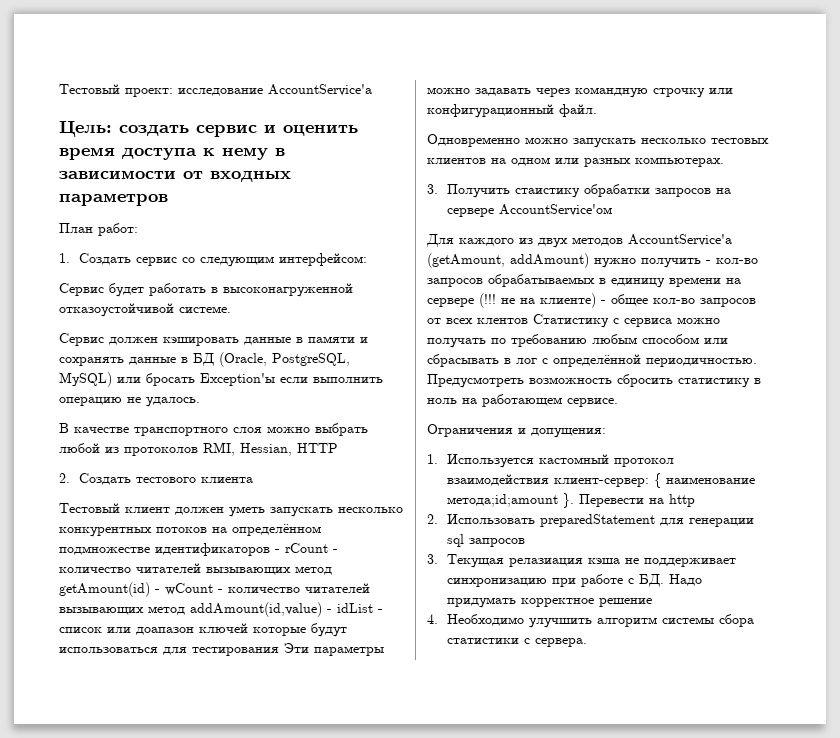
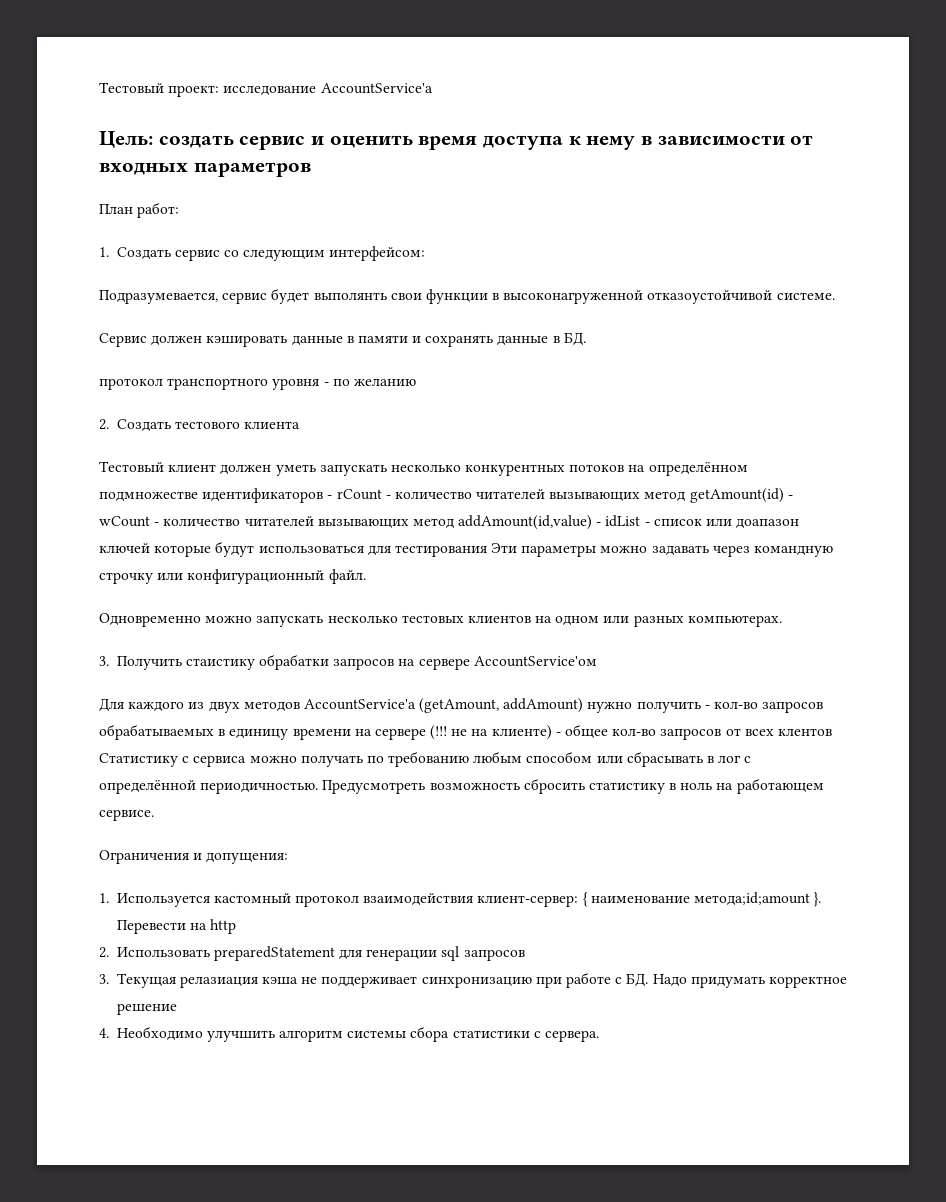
[59,283,206,297] Сервис будет работать -> [99,288,488,304] Подразумевается, сервис будет выполянть свои функции
[193,352,350,367] [59,372,383,387] [59,397,200,407] [59,423,368,436] [59,442,338,456] БД (Oracle, PostgreSQL, MySQL) или бросать Exception'ы если выполнить операцию не удалось. // В качестве транспортного слоя можно выбрать любой из протоколов RMI, Hessian, HTTP -> [563,332,586,346] [99,378,416,390] БД. // протокол транспортного уровня - по желанию

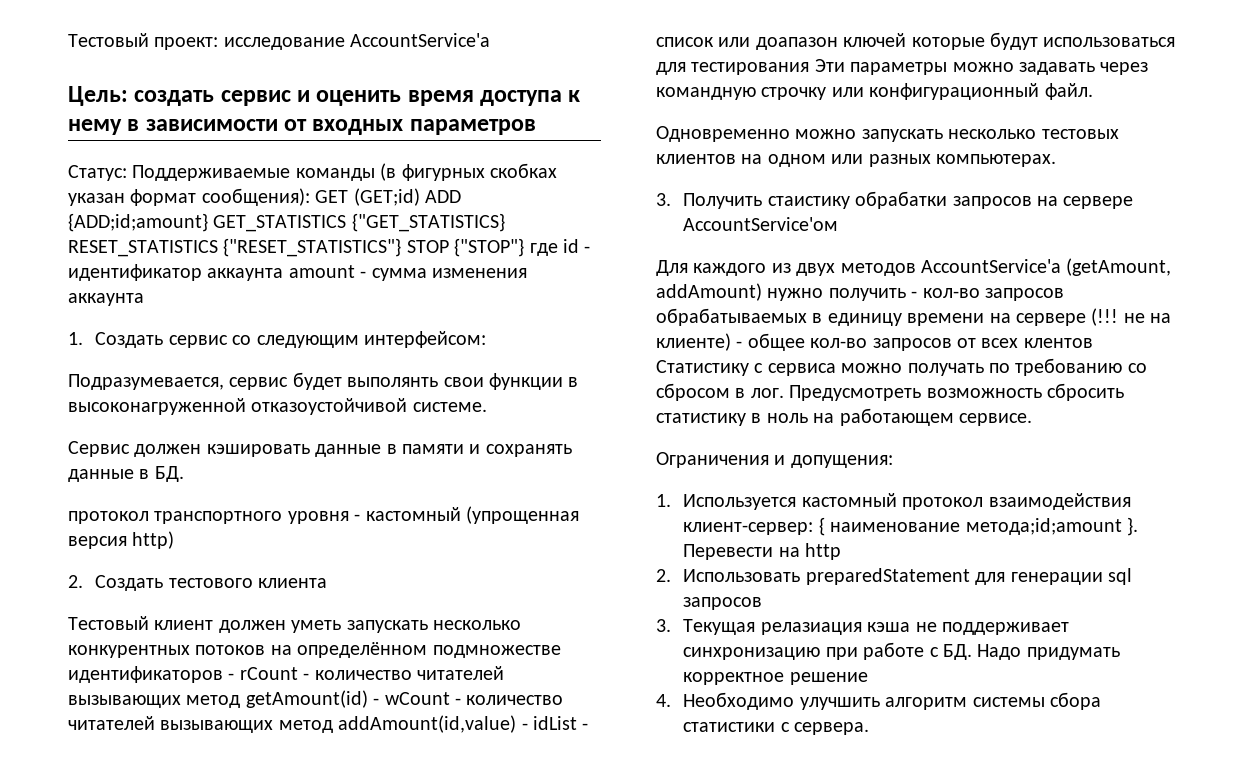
[99,202,180,218] План работ: -> [68,163,557,181] [68,188,461,206] [68,213,505,232] [68,238,591,257] [68,264,527,281] [68,293,144,306] Статус: Поддерживаемые команды (в фигурных скобках указан формат сообщения): GET (GET;id) ADD {ADD;id;amount} GET_STATISTICS {"GET_STATISTICS} RESET_STATISTICS {"RESET_STATISTICS"} STOP {"STOP"} где id - идентификатор аккаунта amount - сумма изменения аккаунта
[332,379,416,386] по желанию -> [365,506,579,524] [68,531,175,549] кастомный (упрощенная версия http)
[473,751,752,767] [99,780,319,794] любым способом или сбрасывать в лог с определённой периодичностью. -> [1127,363,1147,373] [656,383,784,401] со сбросом в лог.

